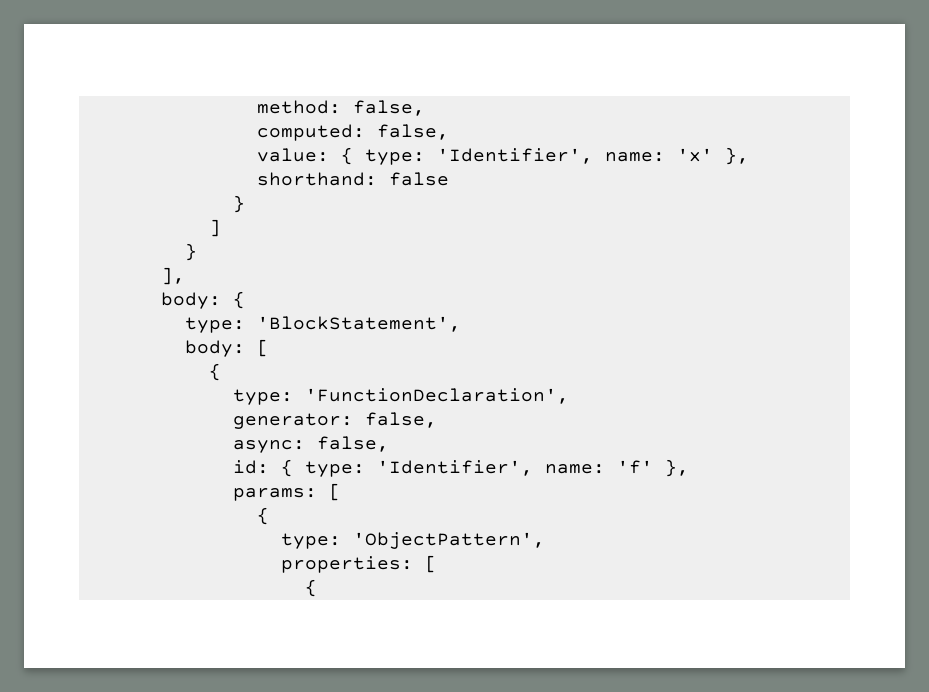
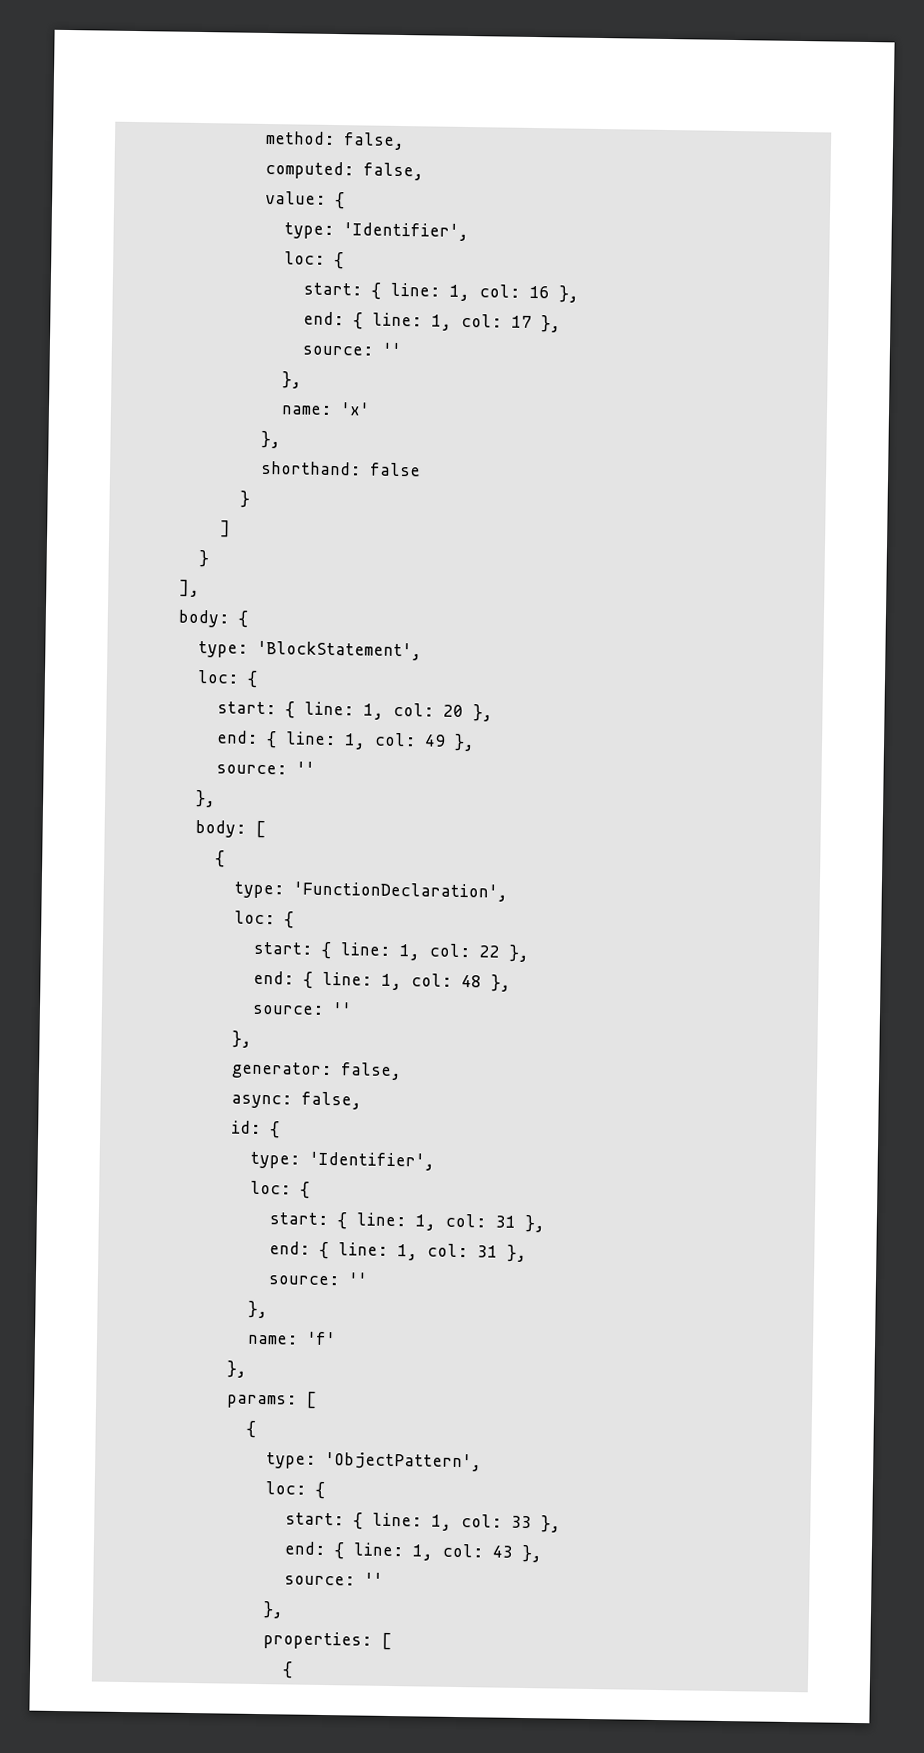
[364,148,593,165] type: 'Identifier', -> [284,222,470,242] [284,251,345,270] [303,282,580,303] [303,311,562,333] [302,342,403,357] [282,371,303,389] // type: 'Identifier', // loc: { // start: { line: 1, col: 16 }, // end: { line: 1, col: 17 }, // source: '' // }, //
(713, 155) none -> (371, 409) //
(461, 324) none -> [197,670,259,688] [217,701,494,722] [216,730,476,752] [216,761,316,775] [196,790,217,808] // loc: { // start: { line: 1, col: 20 }, // end: { line: 1, col: 49 }, // source: '' // },
(569, 396) none -> [234,910,295,929] [253,941,530,963] [253,970,512,992] [252,1002,353,1016] [232,1030,253,1048] // loc: { // start: { line: 1, col: 22 }, // end: { line: 1, col: 48 }, // source: '' // },
[304,460,533,477] type: 'Identifier', -> [250,1151,436,1171] [250,1180,311,1199] [269,1212,546,1233] [269,1241,528,1263] [268,1272,369,1286] [248,1300,269,1319] // type: 'Identifier', // loc: { // start: { line: 1, col: 31 }, // end: { line: 1, col: 31 }, // source: '' // }, //
(653, 467) none -> (337, 1338) //
(545, 540) none -> [265,1481,326,1500] [285,1512,562,1533] [284,1541,543,1563] [284,1572,384,1586] [263,1601,285,1619] // loc: { // start: { line: 1, col: 33 }, // end: { line: 1, col: 43 }, // source: '' // },

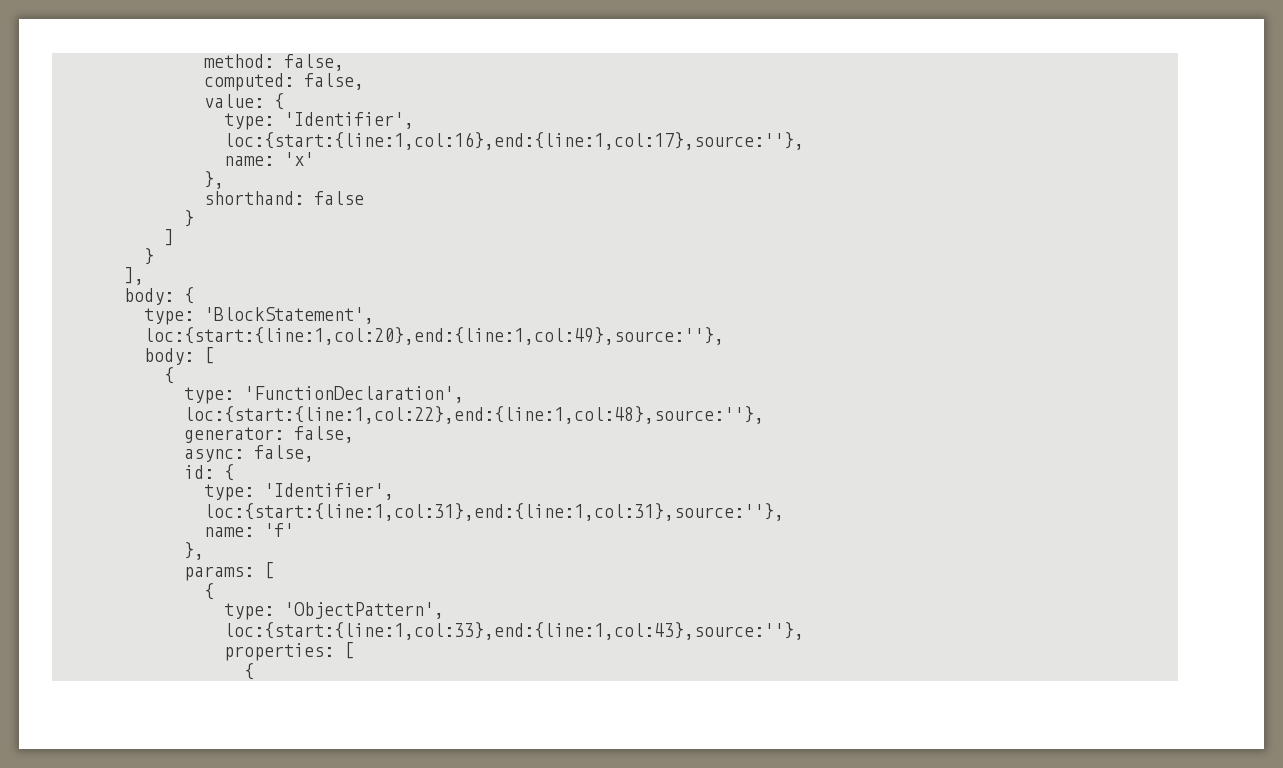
[284,251,345,270] [303,282,580,303] [303,311,562,333] [302,342,403,357] [282,371,303,389] loc: { // start: { line: 1, col: 16 }, // end: { line: 1, col: 17 }, // source: '' // }, -> [224,132,805,150] loc:{start:{line:1,col:16},end:{line:1,col:17},source:''},
[197,670,259,688] [217,701,494,722] [216,730,476,752] [216,761,316,775] [196,790,217,808] loc: { // start: { line: 1, col: 20 }, // end: { line: 1, col: 49 }, // source: '' // }, -> [144,327,725,345] loc:{start:{line:1,col:20},end:{line:1,col:49},source:''},
[234,910,295,929] [253,941,530,963] [253,970,512,992] [252,1002,353,1016] [232,1030,253,1048] loc: { // start: { line: 1, col: 22 }, // end: { line: 1, col: 48 }, // source: '' // }, -> [184,406,765,424] loc:{start:{line:1,col:22},end:{line:1,col:48},source:''},
[250,1180,311,1199] [269,1212,546,1233] [269,1241,528,1263] [268,1272,369,1286] [248,1300,269,1319] loc: { // start: { line: 1, col: 31 }, // end: { line: 1, col: 31 }, // source: '' // }, -> [204,503,785,521] loc:{start:{line:1,col:31},end:{line:1,col:31},source:''},
[265,1481,326,1500] [285,1512,562,1533] [284,1541,543,1563] [284,1572,384,1586] [263,1601,285,1619] loc: { // start: { line: 1, col: 33 }, // end: { line: 1, col: 43 }, // source: '' // }, -> [224,622,805,640] loc:{start:{line:1,col:33},end:{line:1,col:43},source:''},

